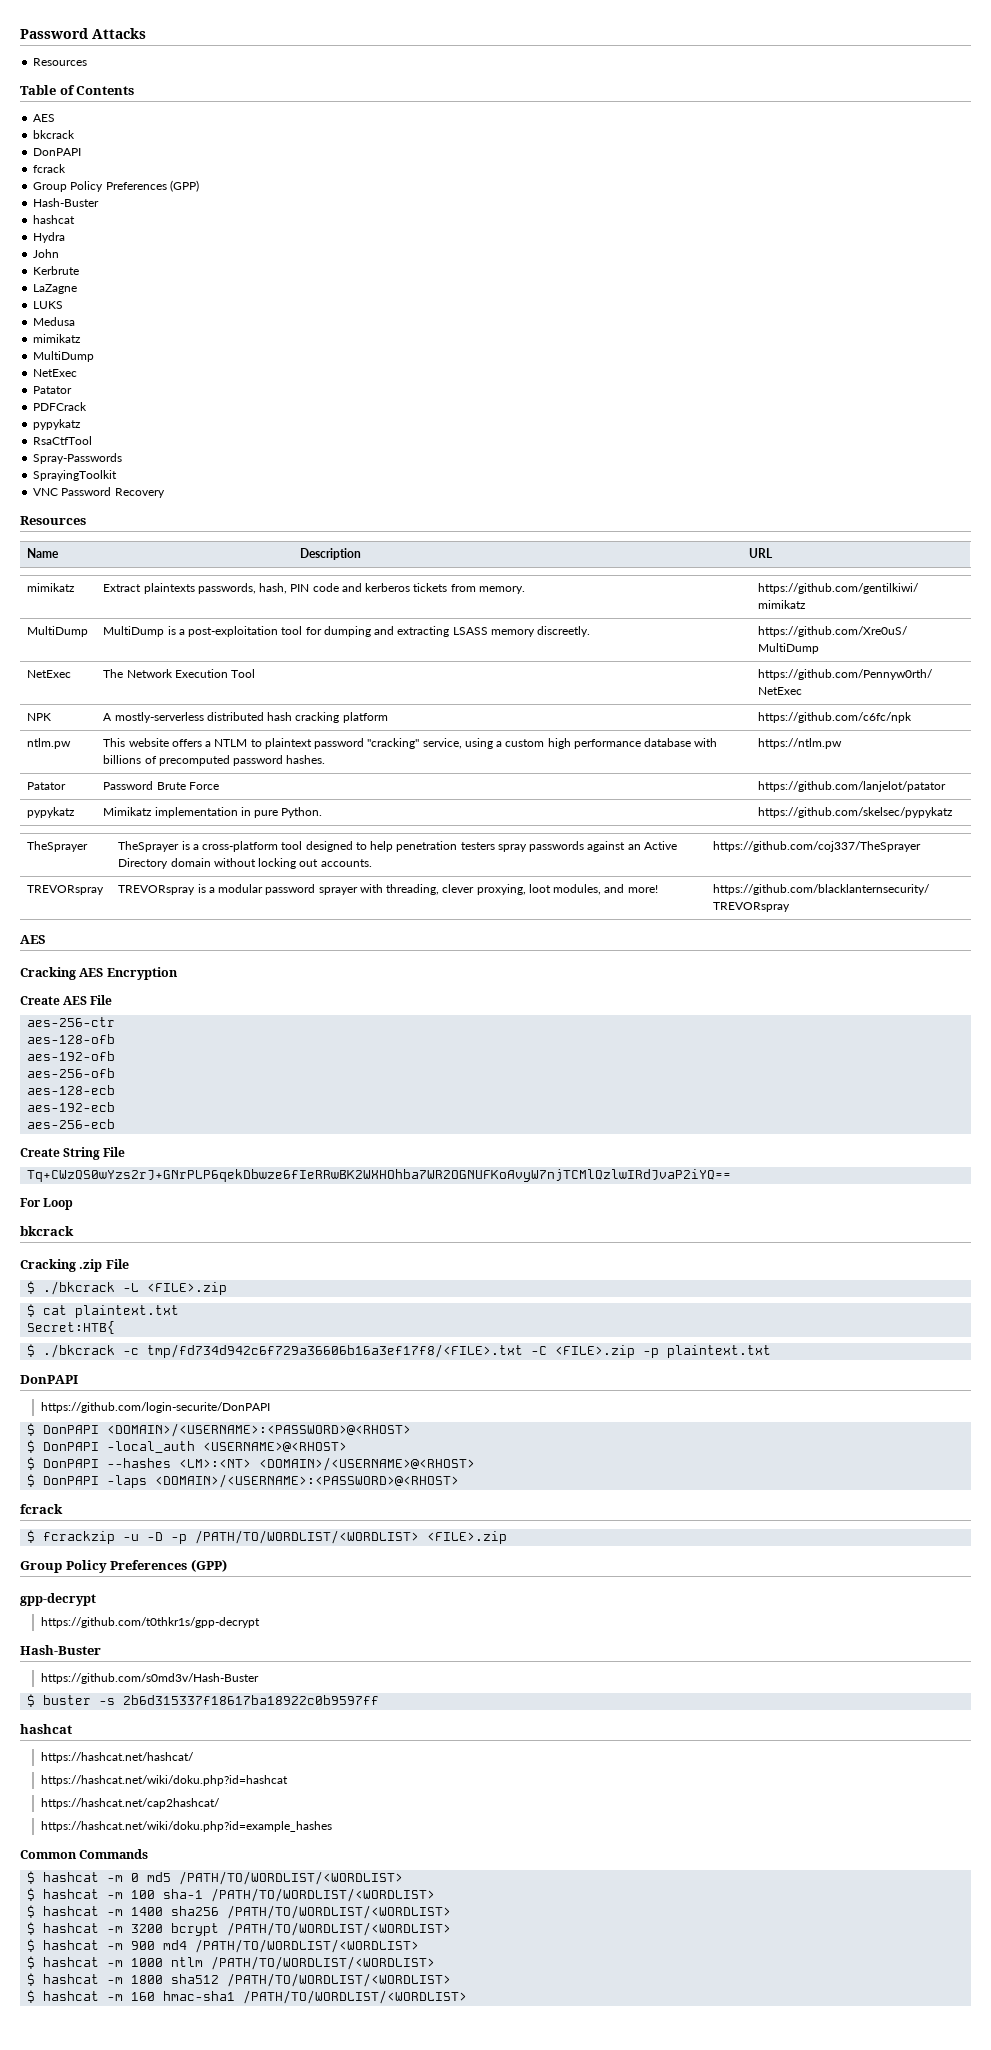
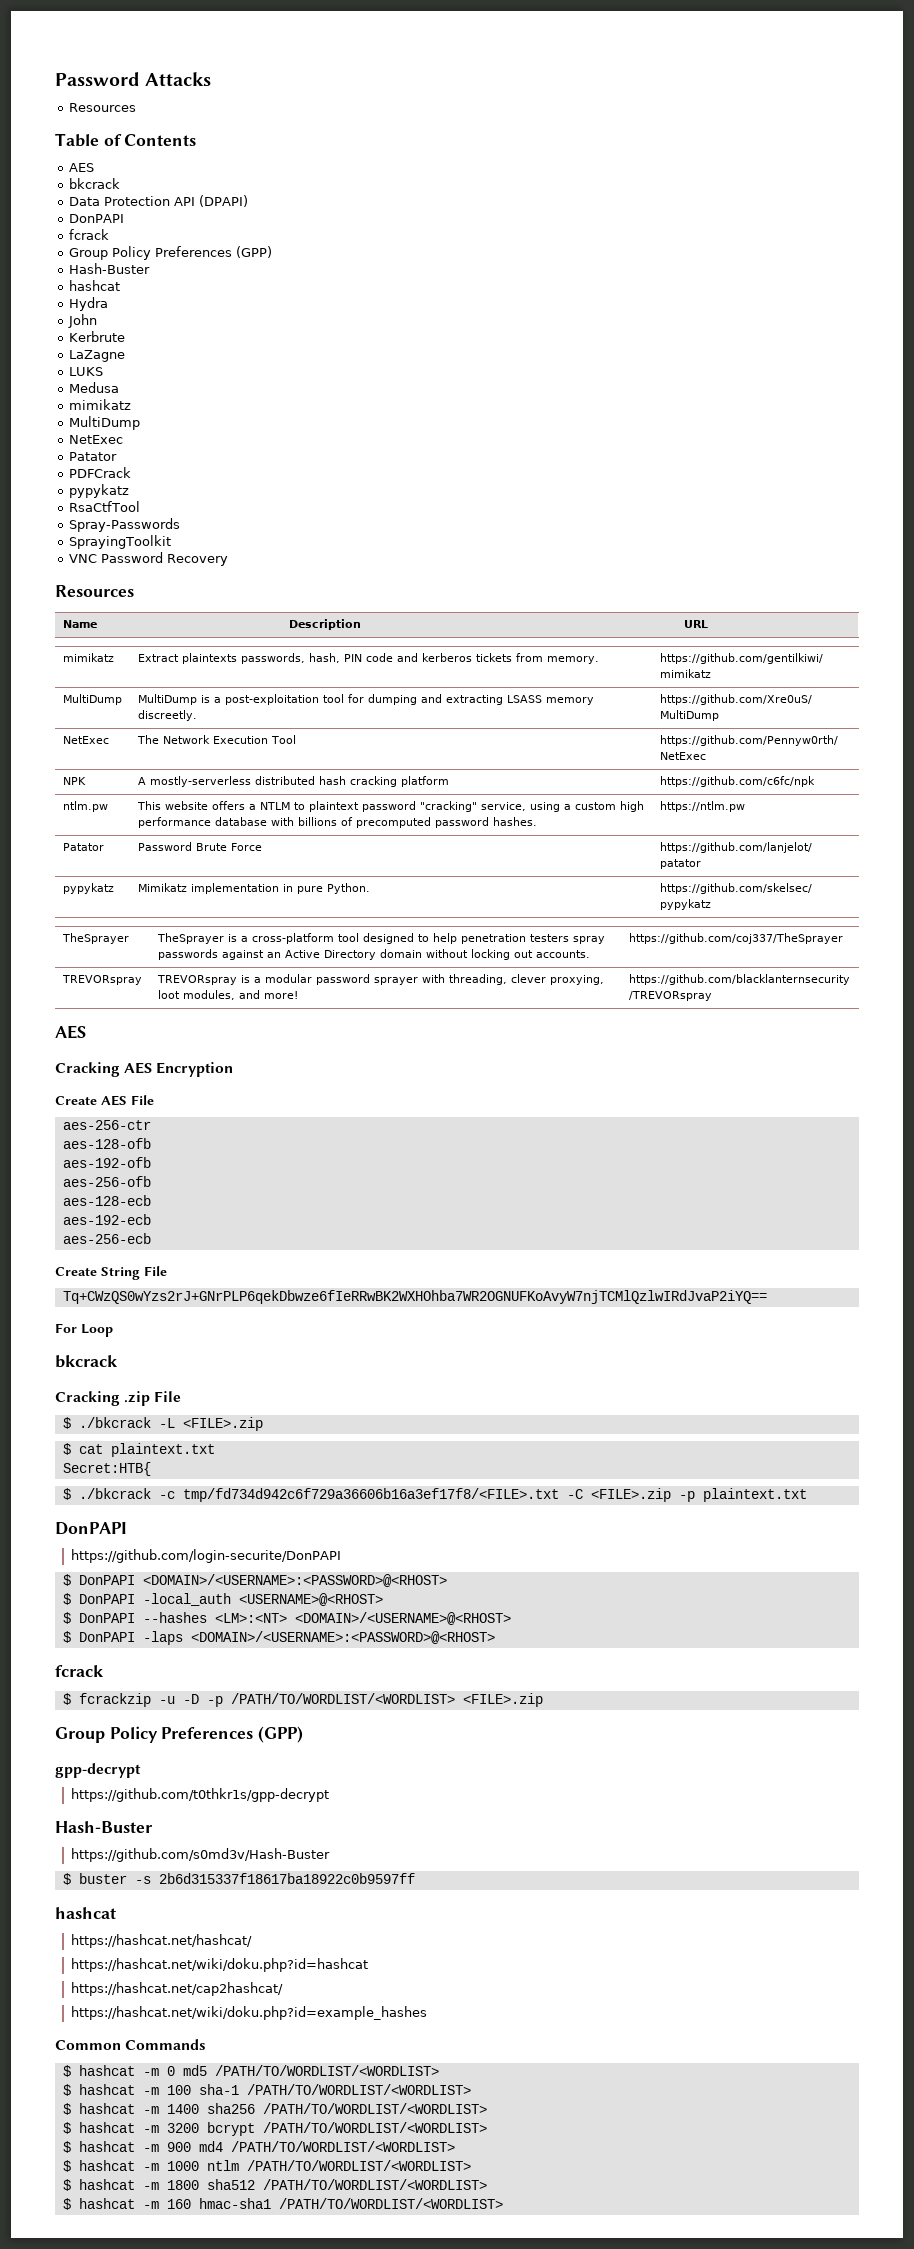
(76, 134) none -> [68,195,248,207] // Data Protection API (DPAPI)

